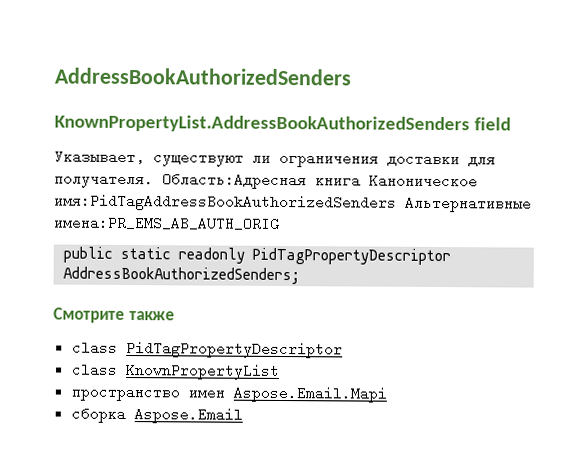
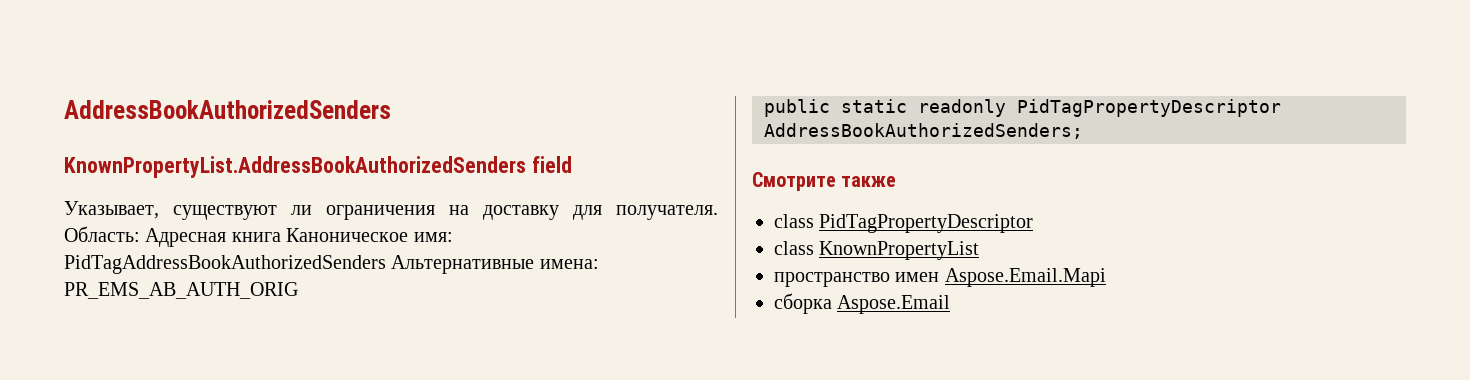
[387,149,496,168] [54,169,478,190] [54,191,532,213] [53,213,280,232] доставки для получателя. Область:Адресная книга Каноническое имя:PidTagAddressBookAuthorizedSenders Альтернативные имена:PR_EMS_AB_AUTH_ORIG -> [449,205,718,220] [64,226,453,247] [64,255,599,274] [64,282,298,299] на доставку для получателя. Область: Адресная книга Каноническое имя: PidTagAddressBookAuthorizedSenders Альтернативные имена: PR_EMS_AB_AUTH_ORIG

